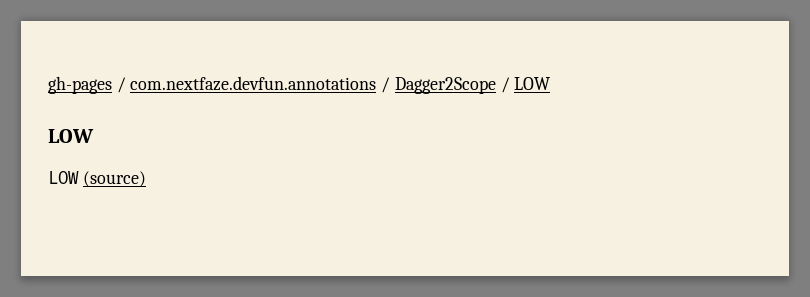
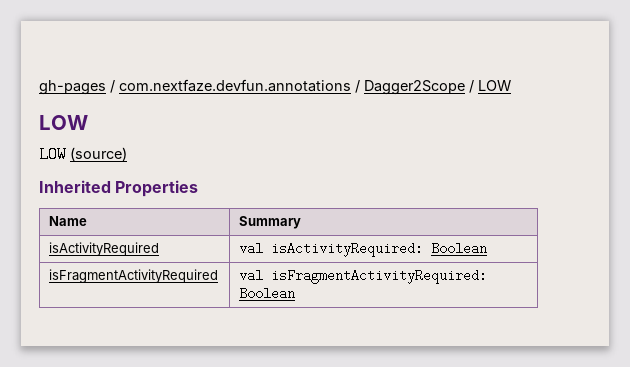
(146, 179) none -> [39,180,199,197] [49,216,88,226] [239,216,302,229] [49,242,160,256] [239,242,488,257] [49,269,219,283] [239,269,488,284] [239,287,296,300] // Inherited Properties // Name | Summary // isActivityRequired | val isActivityRequired: Boolean // isFragmentActivityRequired | val isFragmentActivityRequired: Boolean

